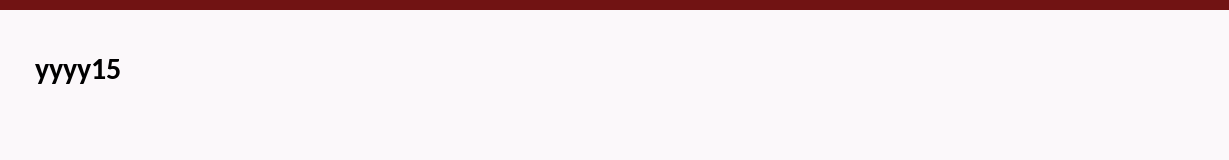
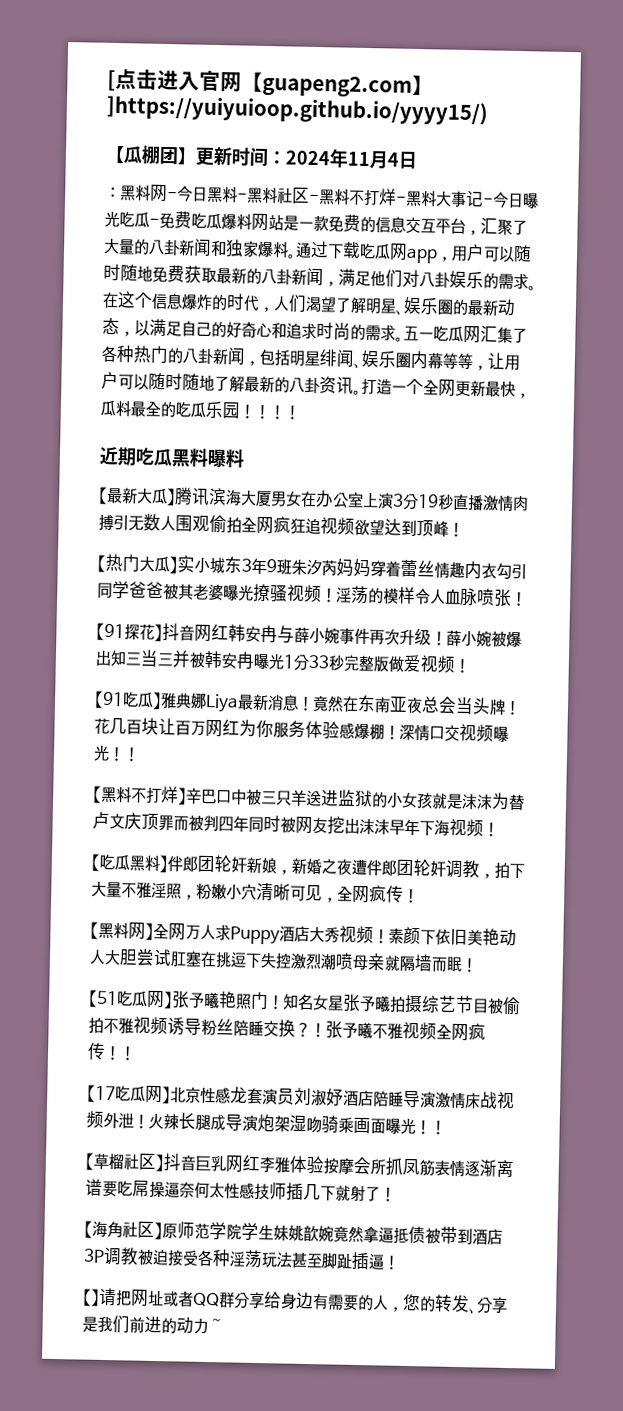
[35,59,121,84] yyyy15 -> [107,68,434,98] [106,94,489,126] [105,145,418,170] [105,184,539,210] [104,210,528,236] [103,238,532,264] [103,263,537,291] [102,291,516,317] [102,317,528,344] [101,345,521,371] [101,371,531,399] [100,399,300,420] [99,446,245,468] [98,486,529,512] [98,513,464,537] [97,553,527,580] [97,581,527,607] [96,622,522,648] [95,649,470,674] [94,690,521,716] [94,717,509,743] [93,744,140,762] [93,785,525,811] [92,811,499,837] [91,853,525,879] [91,881,419,904] [90,921,517,947] [89,948,478,973] [88,989,521,1016] [88,1016,486,1042] [87,1042,136,1061] [87,1084,515,1110] [86,1110,446,1135] [85,1152,514,1178] [85,1178,396,1202] [84,1220,503,1245] [83,1246,400,1271] [82,1287,508,1315] [82,1315,224,1335] [点击进入官网【guapeng2.com】]https://yuiyuioop.github.io/yyyy15/) // 【瓜棚团】更新时间：2024年11月4日 // ：黑料网-今日黑料-黑料社区-黑料不打烊-黑料大事记-今日曝光吃瓜-免费吃瓜爆料网站是一款免费的信息交互平台，汇聚了大量的八卦新闻和独家爆料。通过下载吃瓜网app，用户可以随时随地免费获取最新的八卦新闻，满足他们对八卦娱乐的需求。在这个信息爆炸的时代，人们渴望了解明星、娱乐圈的最新动态，以满足自己的好奇心和追求时尚的需求。五一吃瓜网汇集了各种热门的八卦新闻，包括明星绯闻、娱乐圈内幕等等，让用户可以随时随地了解最新的八卦资讯。打造一个全网更新最快，瓜料最全的吃瓜乐园！！！！ // 近期吃瓜黑料曝料 // 【最新大瓜】腾讯滨海大厦男女在办公室上演3分19秒直播激情肉搏引无数人围观偷拍全网疯狂追视频欲望达到顶峰！ // 【热门大瓜】实小城东3年9班朱汐芮妈妈穿着蕾丝情趣内衣勾引同学爸爸被其老婆曝光撩骚视频！淫荡的模样令人血脉喷张！ // 【91探花】抖音网红韩安冉与薛小婉事件再次升级！薛小婉被爆出知三当三并被韩安冉曝光1分33秒完整版做爱视频！ // 【91吃瓜】雅典娜Liya最新消息！竟然在东南亚夜总会当头牌！花几百块让百万网红为你服务体验感爆棚！深情口交视频曝光！！ // 【黑料不打烊】辛巴口中被三只羊送进监狱的小女孩就是沫沫为替卢文庆顶罪而被判四年同时被网友挖出沫沫早年下海视频！ // 【吃瓜黑料】伴郎团轮奸新娘，新婚之夜遭伴郎团轮奸调教，拍下大量不雅淫照，粉嫩小穴清晰可见，全网疯传！ // 【黑料网】全网万人求Puppy酒店大秀视频！素颜下依旧美艳动人大胆尝试肛塞在挑逗下失控激烈潮喷母亲就隔墙而眠！ // 【51吃瓜网】张予曦艳照门！知名女星张予曦拍摄综艺节目被偷拍不雅视频诱导粉丝陪睡交换？！张予曦不雅视频全网疯传！！ // 【17吃瓜网】北京性感龙套演员刘淑妤酒店陪睡导演激情床战视频外泄！火辣长腿成导演炮架湿吻骑乘画面曝光！！ // 【草榴社区】抖音巨乳网红李雅体验按摩会所抓凤筋表情逐渐离谱要吃屌操逼奈何太性感技师插几下就射了！ // 【海角社区】原师范学院学生妹姚歆婉竟然拿逼抵债被带到酒店3P调教被迫接受各种淫荡玩法甚至脚趾插逼！ // 【】请把网址或者QQ群分享给身边有需要的人，您的转发、分享是我们前进的动力～

